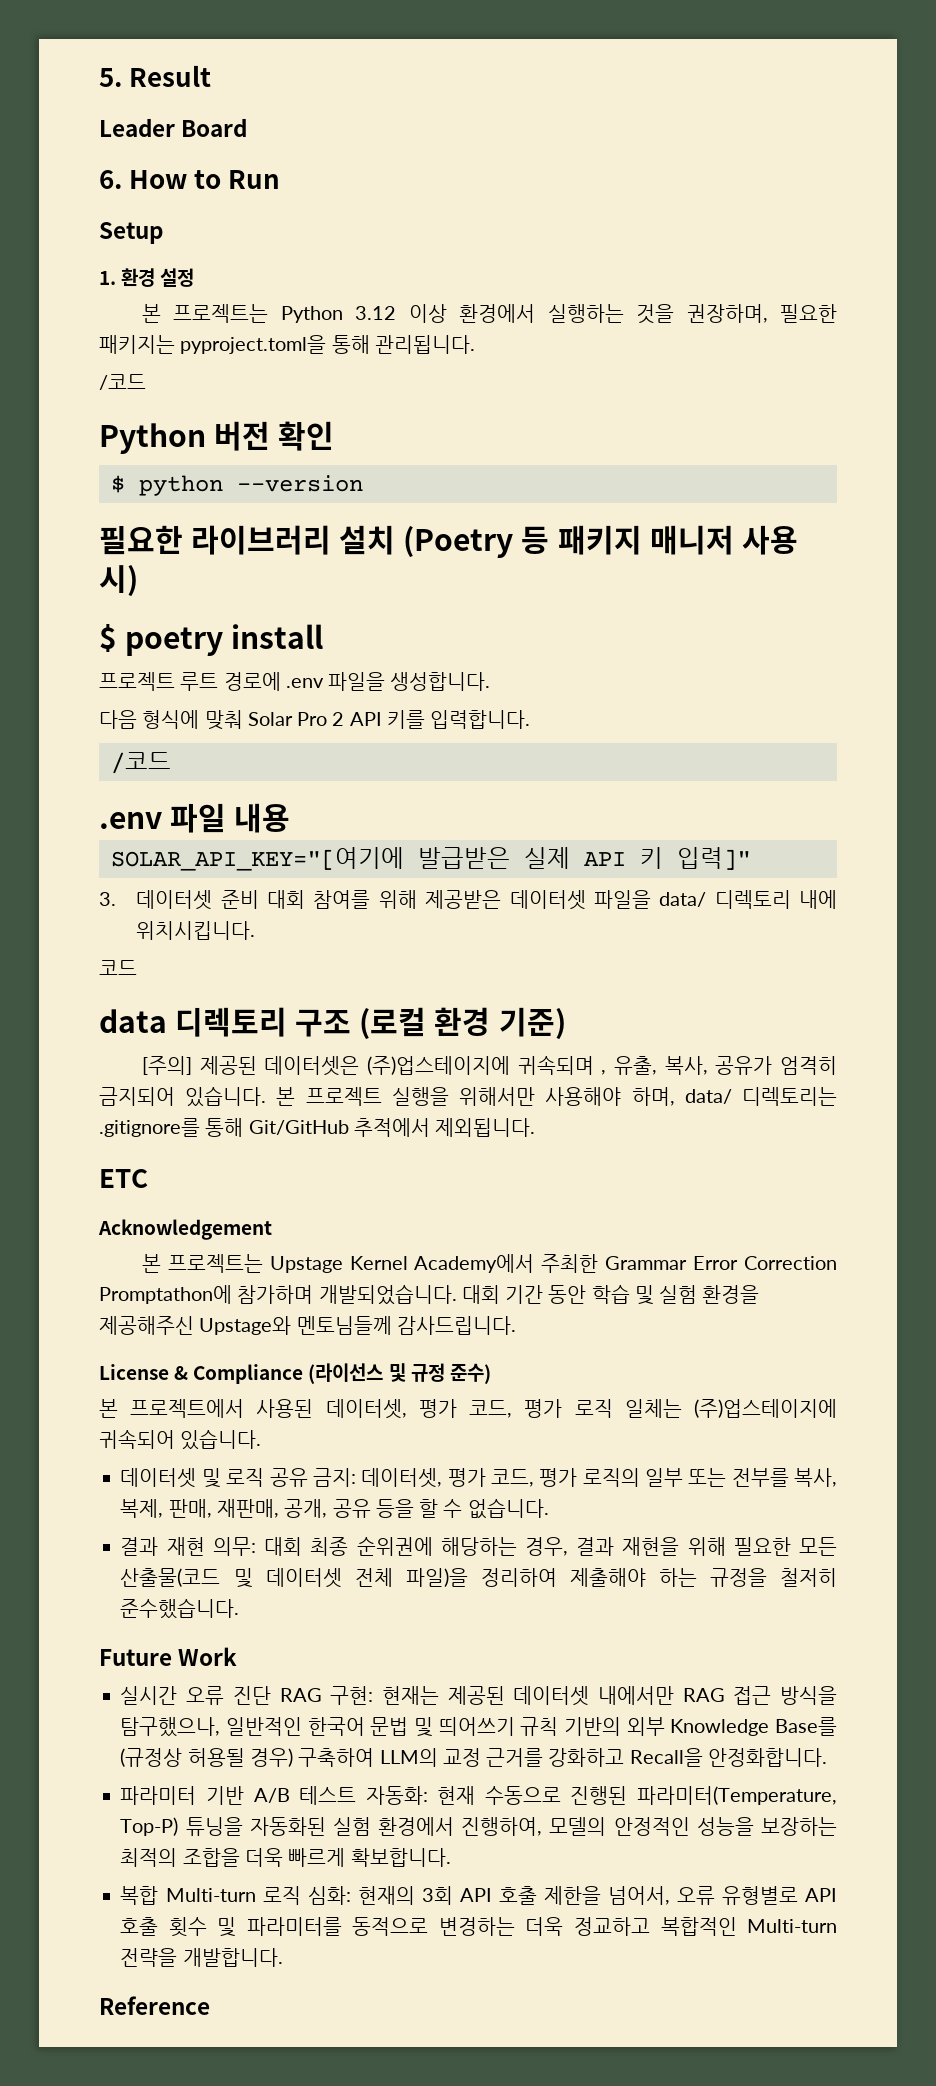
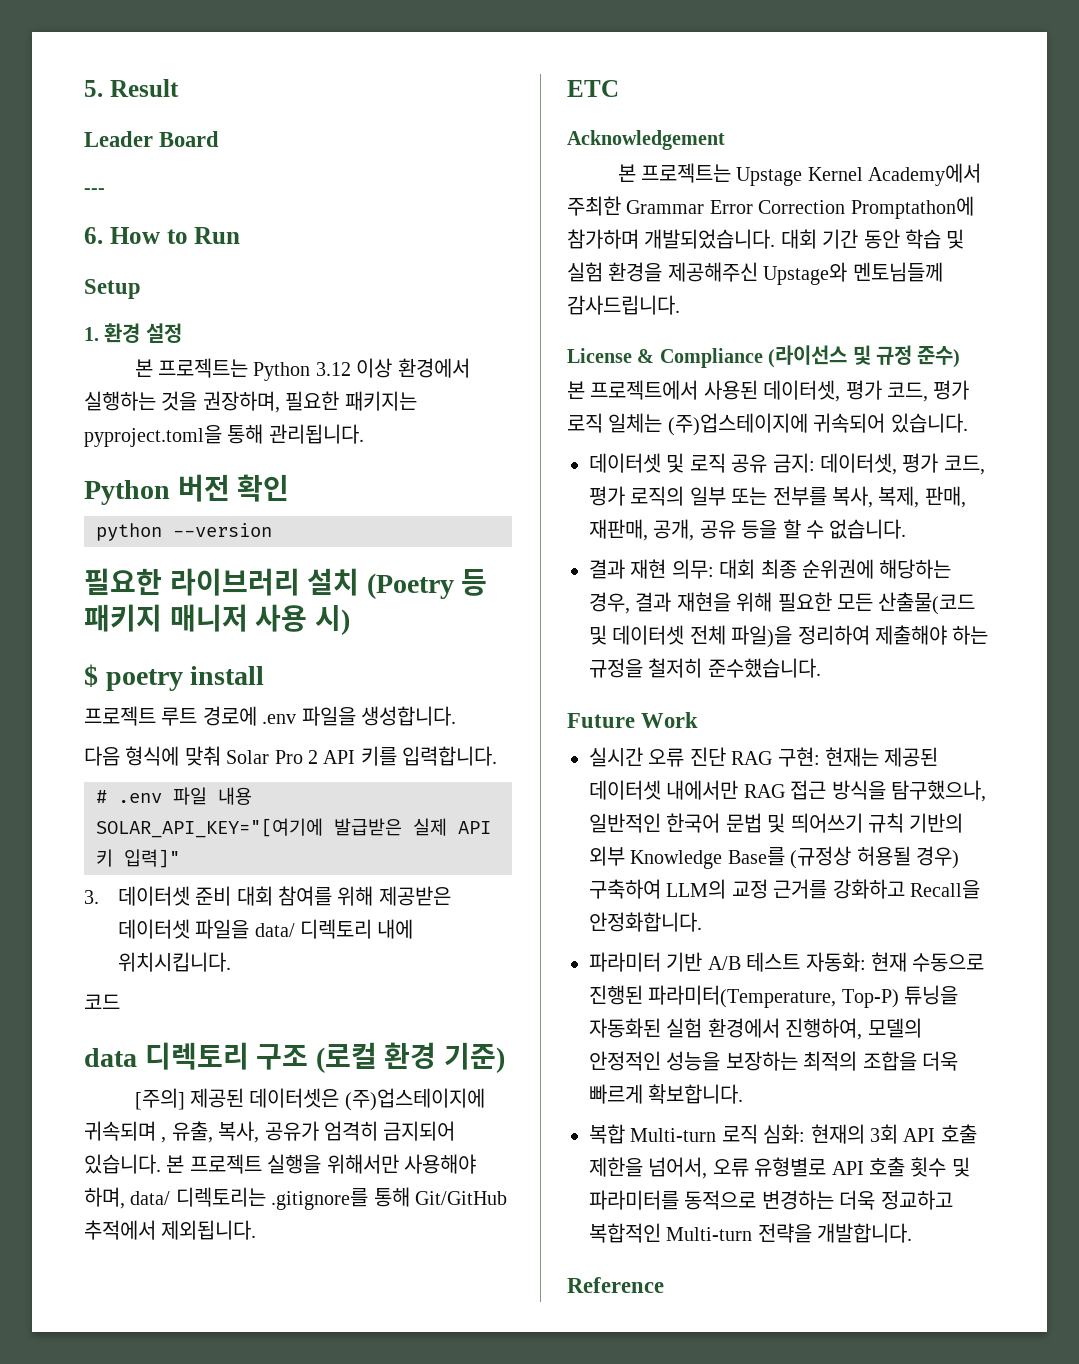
(248, 127) none -> [84,188,105,194] // ---
[99,374,146,390] // /코드 -> (364, 434) none
[110,475,125,493] $ -> (290, 488) none
[110,752,171,774] /코드 // -> [96,790,107,803] #

